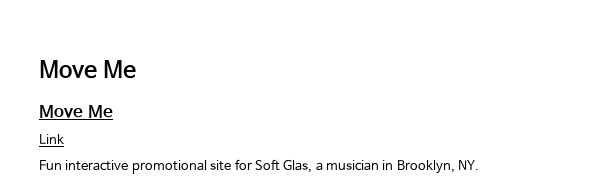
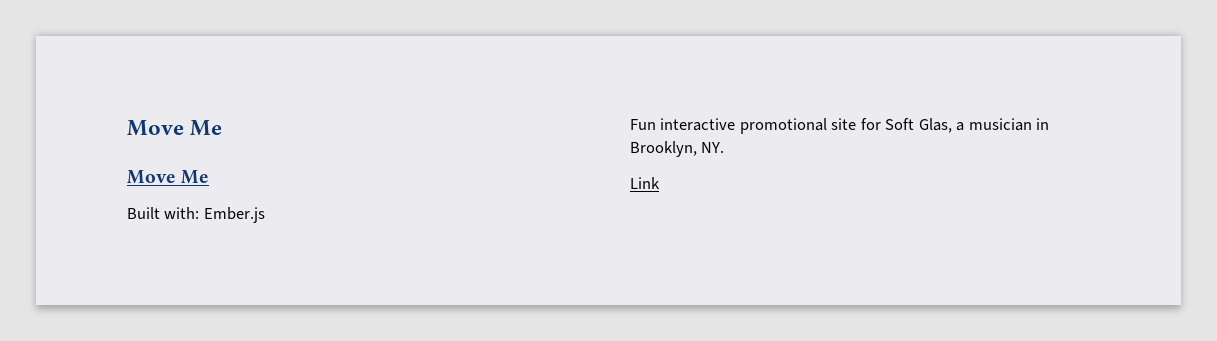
[39,134,64,144] Link -> [127,207,265,223] Built with: Ember.js
(480, 165) none -> [630,177,660,189] // Link

